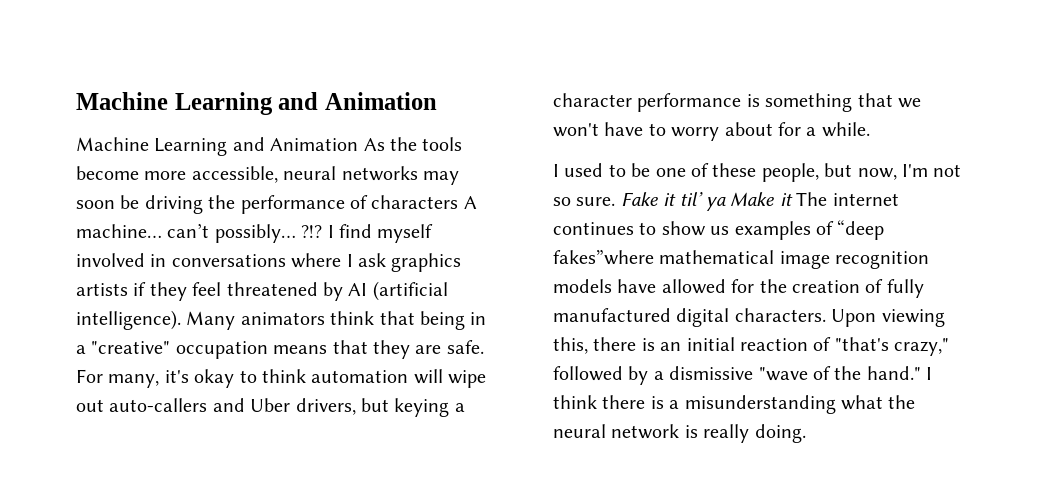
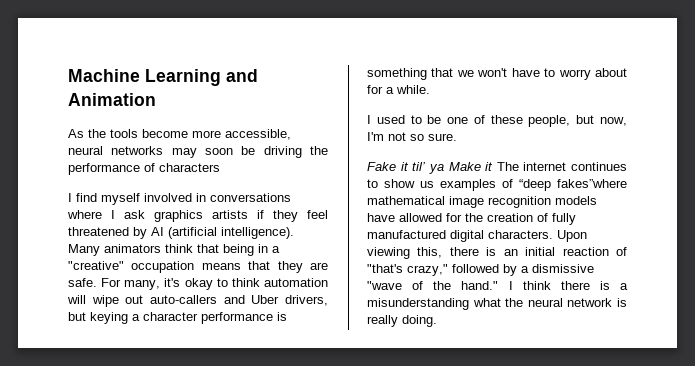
[76,137,359,156] Machine Learning and Animation -> (156, 99) none
[463,196,477,209] [76,223,323,243] A machine… can’t possibly… ?!? -> (220, 167) //
(616, 201) none -> (457, 137) //

